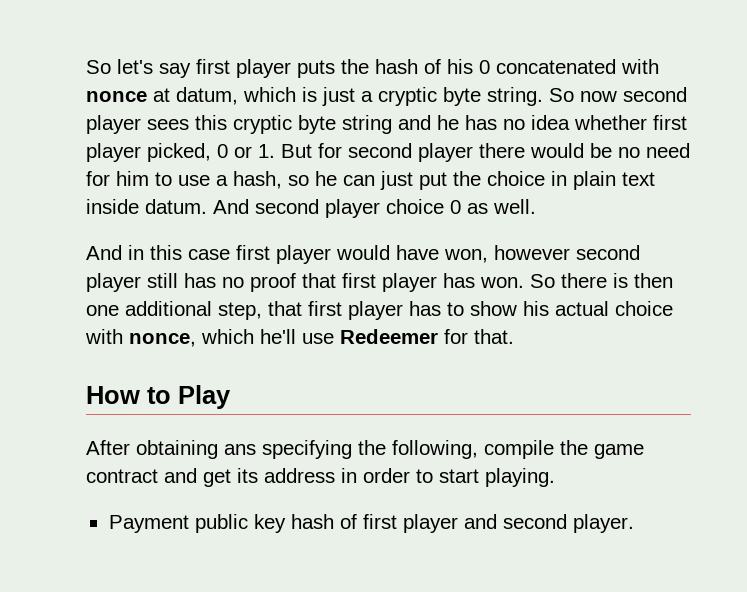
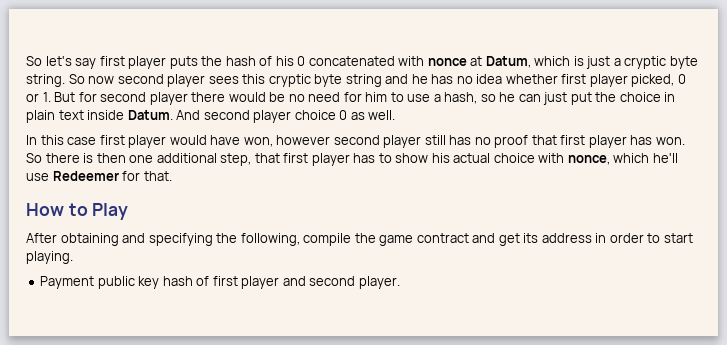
[176,87,238,105] datum, -> [485,56,531,68] Datum,
[145,199,207,214] datum. -> [127,110,173,120] Datum.
[86,245,144,260] And in -> [26,135,37,145] In
[224,444,256,455] ans -> [122,233,146,243] and

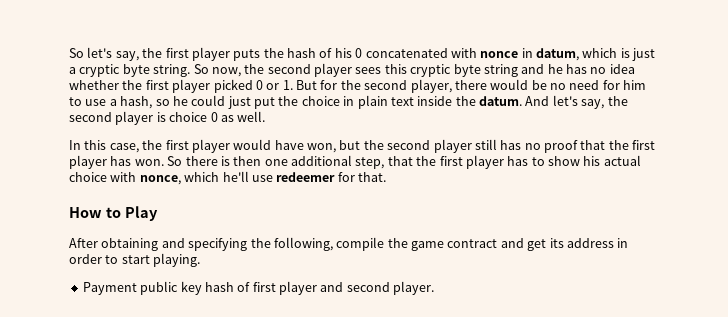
[75,58,97,69] say -> [115,48,163,61] say, the
[470,56,531,68] at Datum, -> [521,48,579,61] in datum,
[88,76,115,84] now -> [211,64,265,77] now, the
[561,74,675,87] first player picked, -> [122,79,253,93] the first player picked
[100,92,188,105] second player -> [340,79,452,93] the second player,
[518,94,541,102] can -> [191,95,226,106] could
[127,110,292,123] Datum. And second player -> [455,95,628,109] [69,111,166,125] the datum. And let's say, the second player is
[67,137,97,145] case -> [109,140,163,153] case, the
[276,135,331,145] however -> [339,140,384,150] but the
(557, 140) none -> [608,140,629,150] the
(280, 158) none -> [416,156,437,166] the
[52,171,119,181] Redeemer -> [276,172,336,182] redeemer

